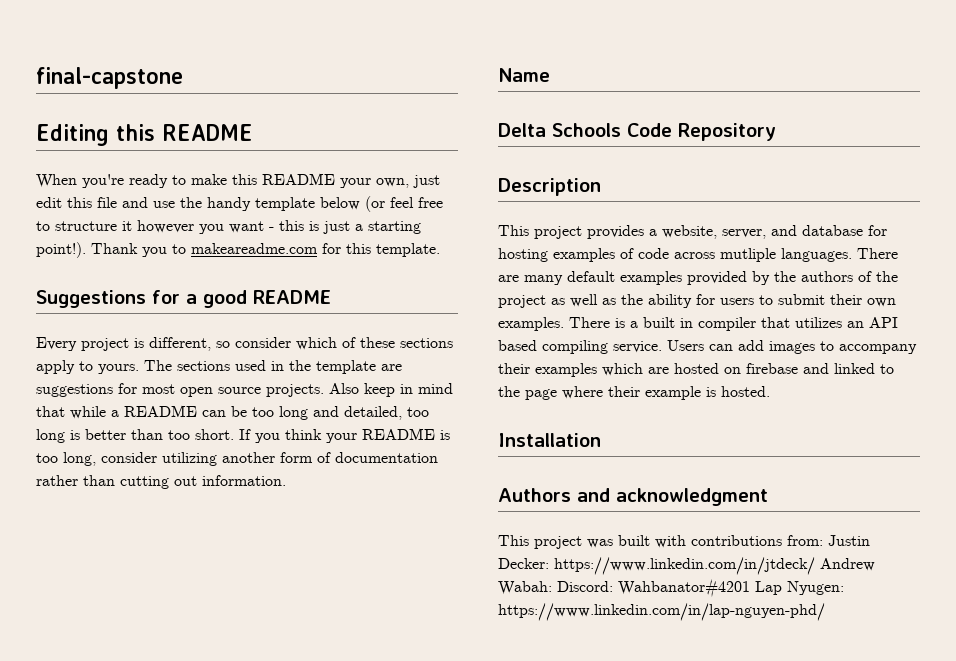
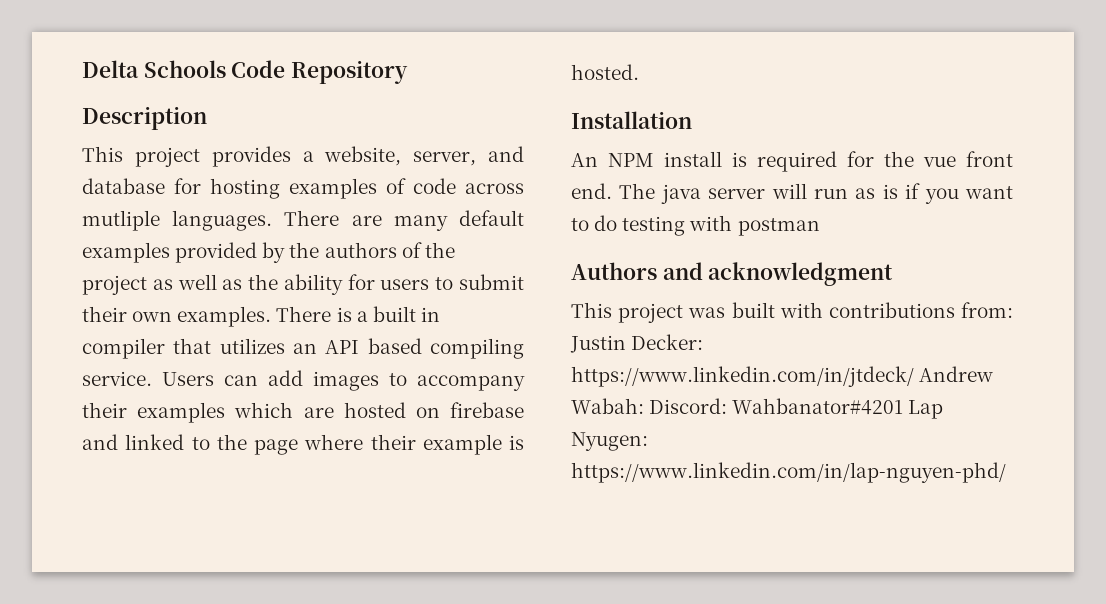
[36,67,183,89] [36,124,253,146] [36,173,440,188] [36,196,443,212] [36,220,421,234] [36,242,440,258] [36,290,331,308] [36,337,453,351] [36,360,402,374] [36,383,453,397] [36,405,429,420] [36,428,450,443] [36,452,438,466] [36,475,286,489] [498,68,550,82] final-capstone // Editing this README // When you're ready to make this README your own, just edit this file and use the handy template below (or feel free to structure it however you want - this is just a starting point!). Thank you to makeareadme.com for this template. // Suggestions for a good README // Every project is different, so consider which of these sections apply to yours. The sections used in the template are suggestions for most open source projects. Also keep in mind that while a README can be too long and detailed, too long is better than too short. If you think your README is too long, consider utilizing another form of documentation rather than cutting out information. // Name // -> (82, 69) none
(601, 440) none -> [571,151,1013,172] [571,183,1013,204] [571,215,820,236] // An NPM install is required for the vue front end. The java server will run as is if you want to do testing with postman

